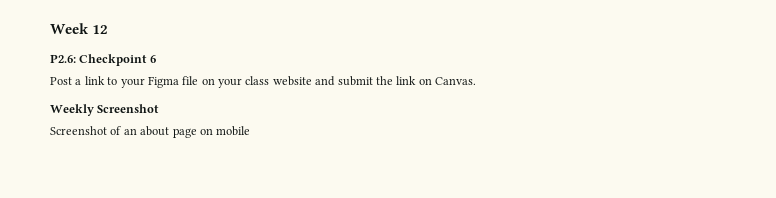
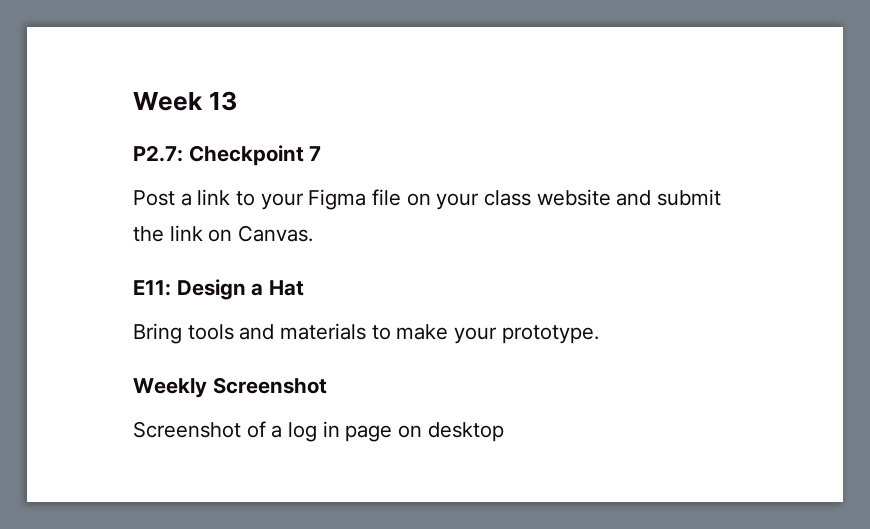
[92,25,109,34] [50,54,156,66] 12 // P2.6: Checkpoint 6 -> [208,91,237,111] [133,145,322,166] 13 // P2.7: Checkpoint 7
(476, 81) none -> [133,279,305,300] [133,323,599,344] // E11: Design a Hat // Bring tools and materials to make your prototype.
[123,126,170,136] an about -> [271,421,340,442] a log in
[216,126,251,136] mobile -> [427,422,504,442] desktop

